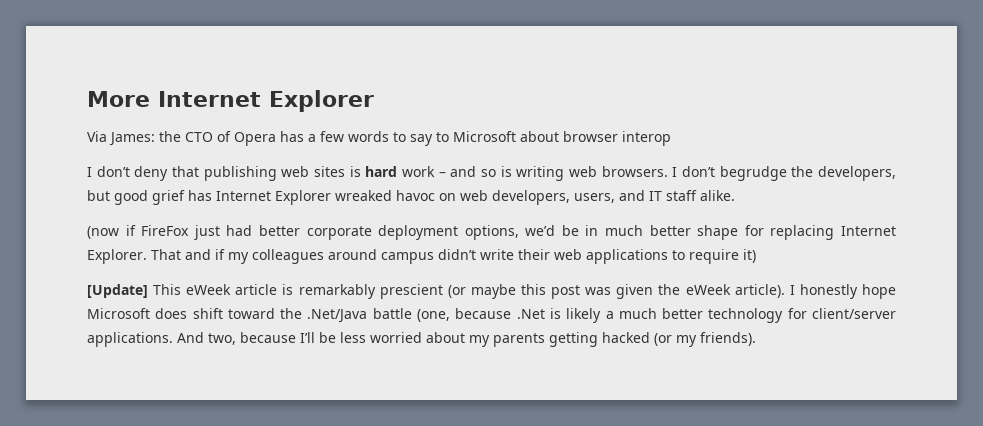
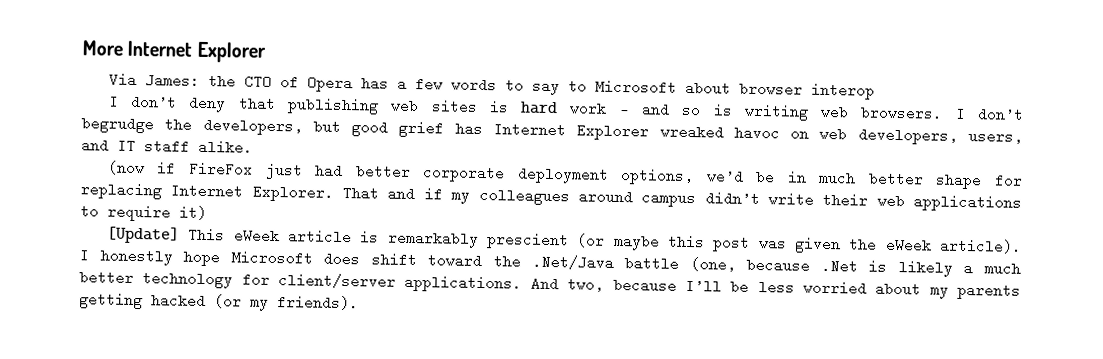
[438,172,446,177] – -> [618,109,630,115] —

